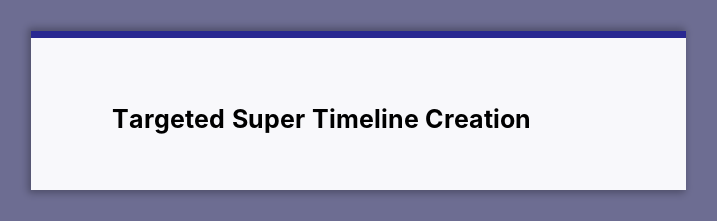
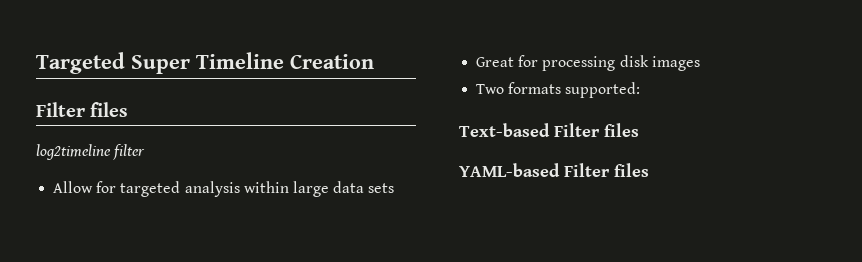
(532, 118) none -> [36,102,129,117] [36,144,146,160] [53,181,395,197] [476,55,700,71] [476,82,641,98] [459,123,639,137] [459,163,649,177] // Filter files // log2timeline filter // Allow for targeted analysis within large data sets // Great for processing disk images // Two formats supported: // Text-based Filter files // YAML-based Filter files

